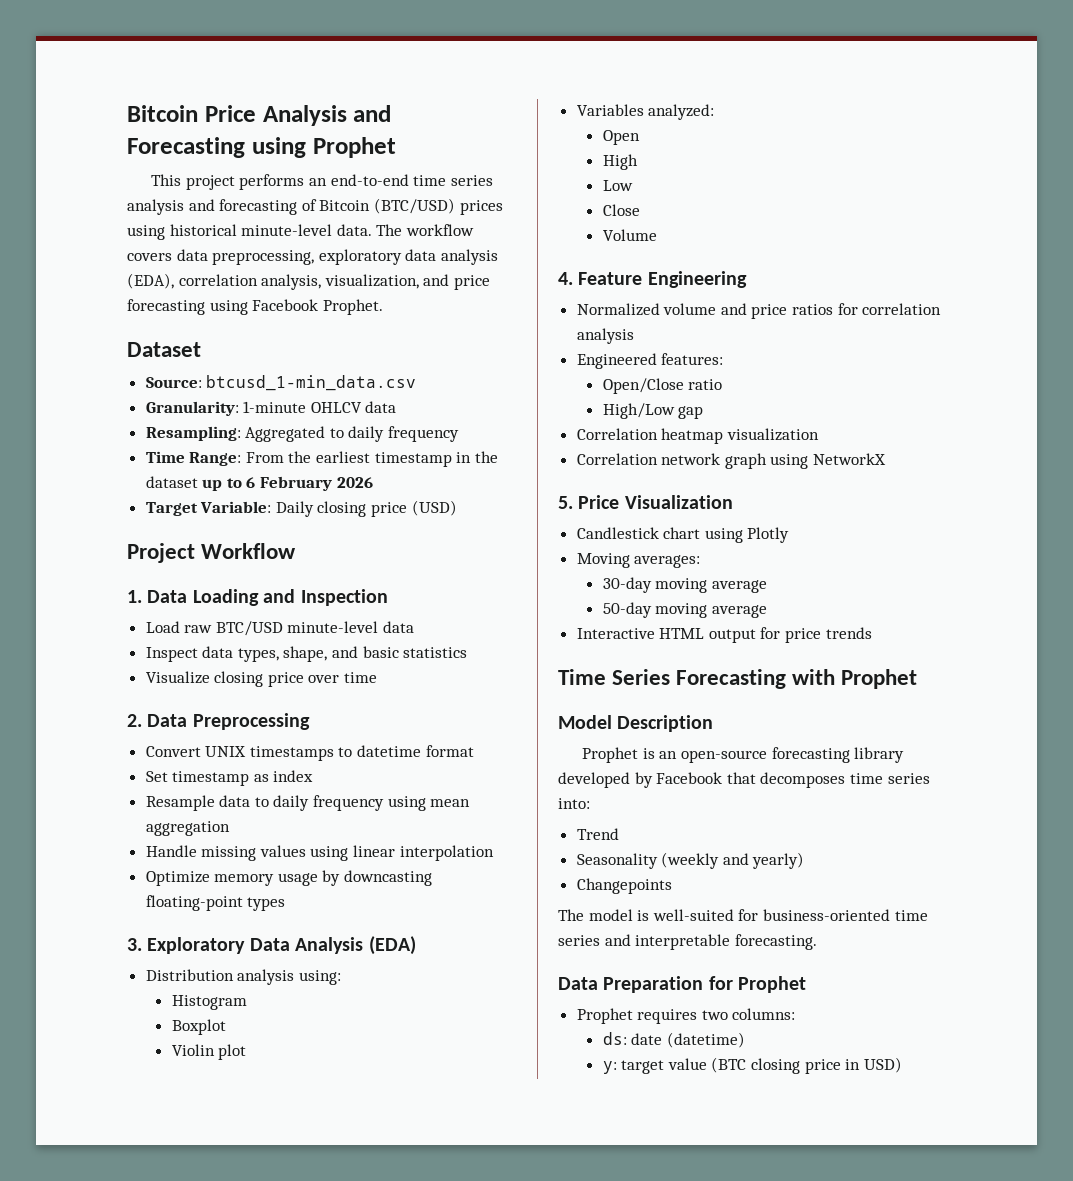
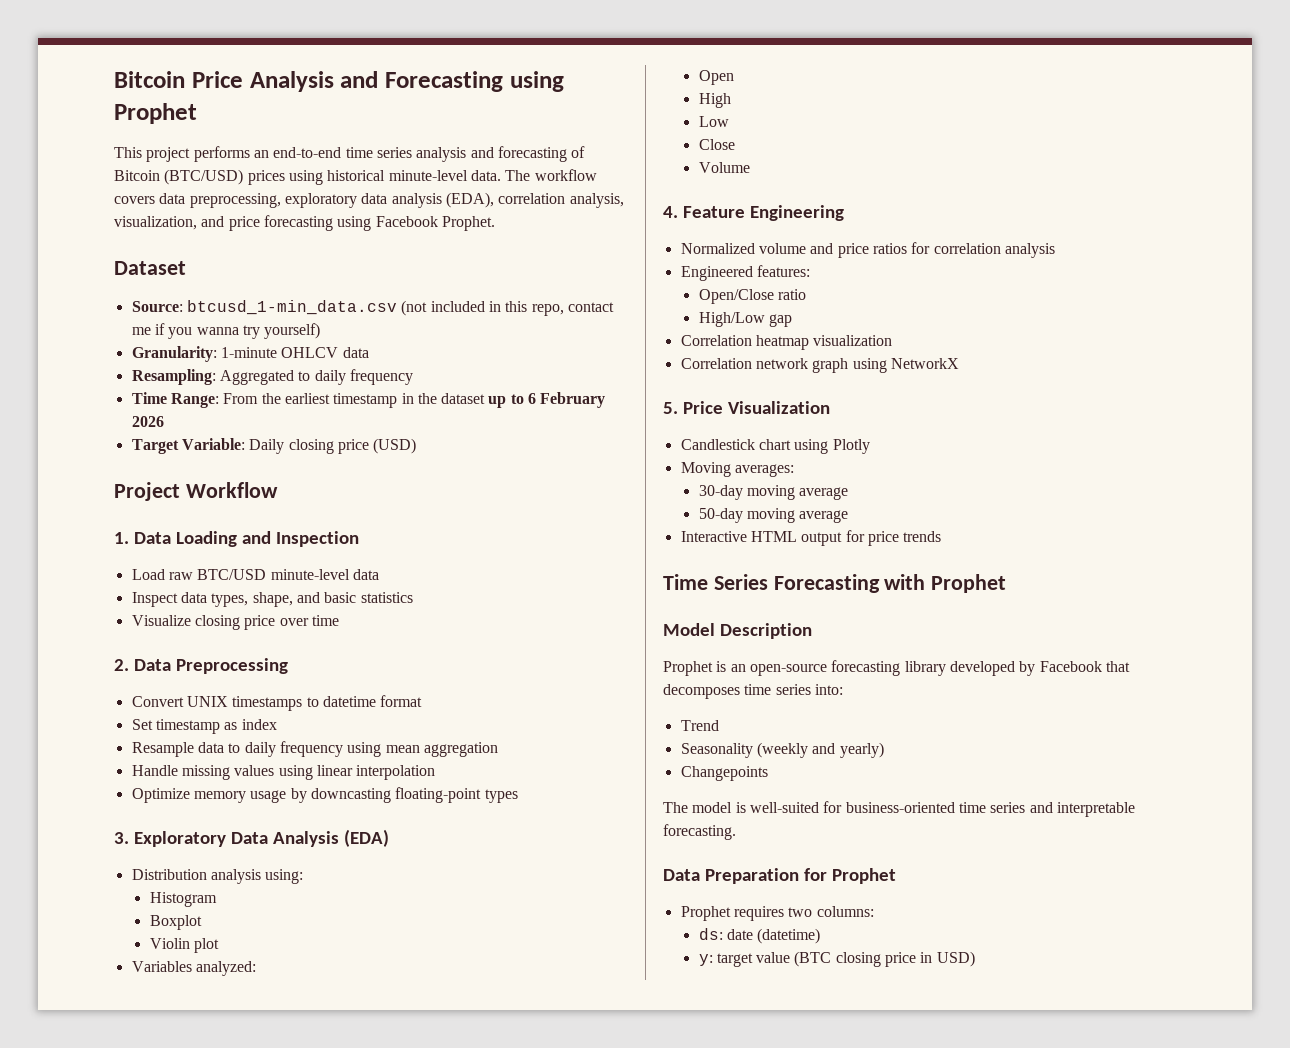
(417, 383) none -> [401,300,614,316] [131,323,321,339] (not included in this repo, contact me if you wanna try yourself)

